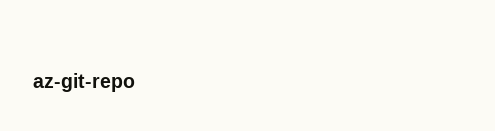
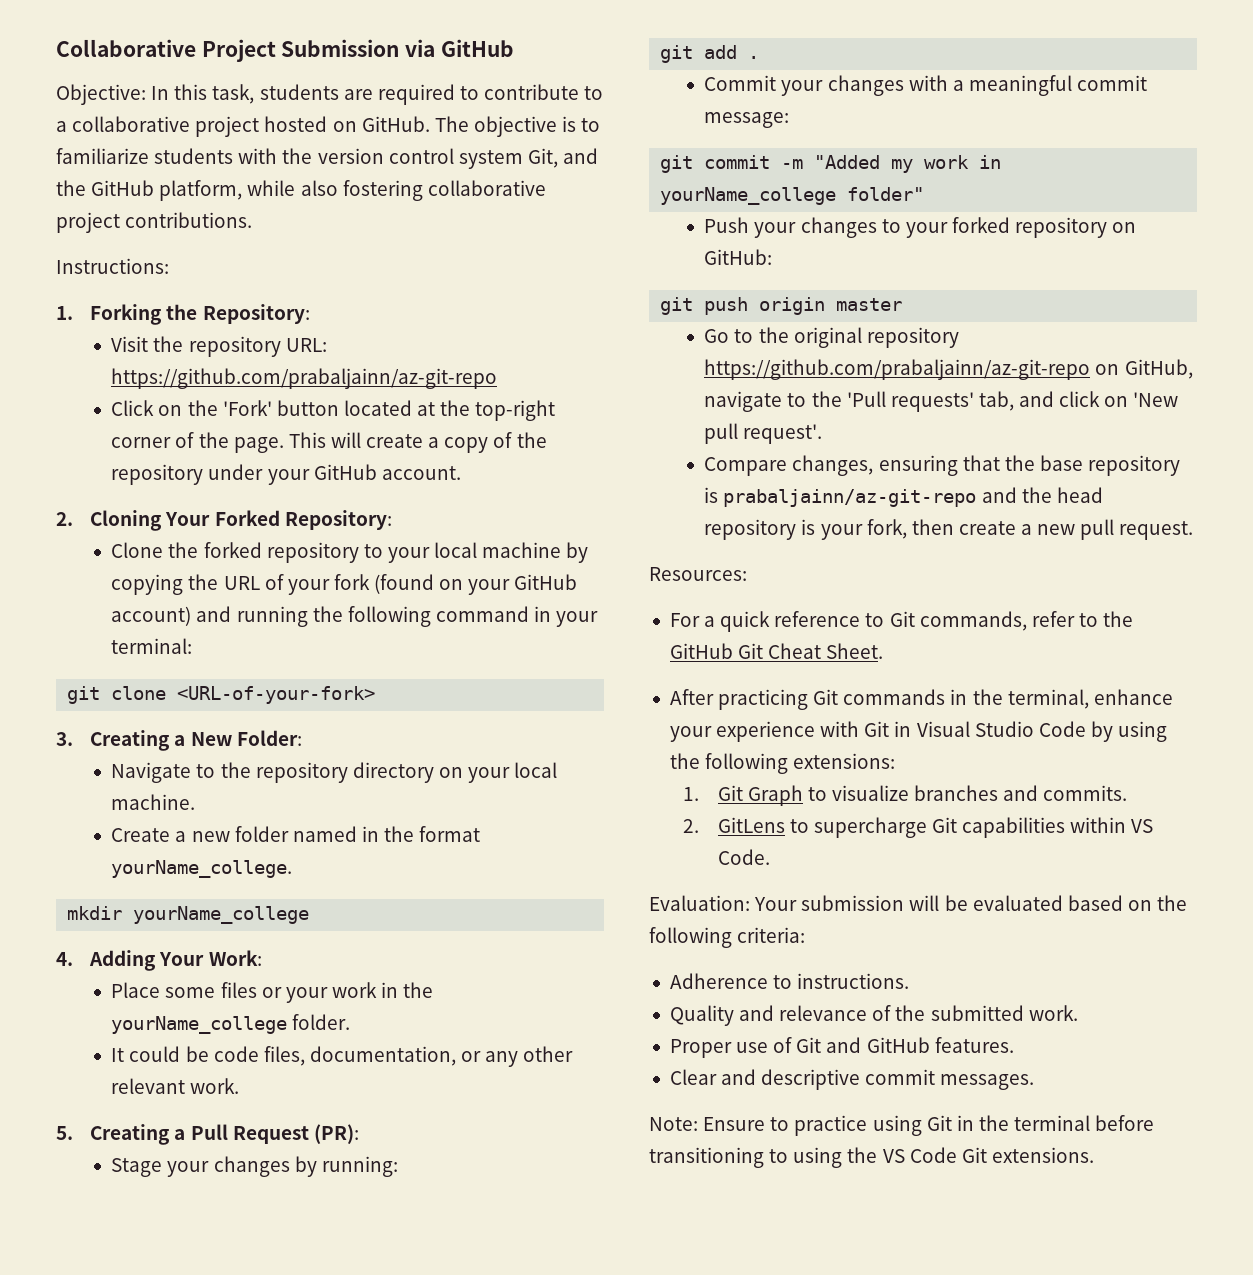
[33,73,135,92] az-git-repo -> [56,39,514,62] [56,84,604,105] [56,116,601,137] [56,148,599,169] [56,180,546,201] [56,212,253,233] [56,258,169,274] [56,304,310,325] [111,336,327,357] [111,368,498,389] [111,400,556,421] [111,432,547,453] [111,464,461,485] [56,510,392,531] [111,542,589,563] [111,574,578,595] [111,606,599,627] [111,638,193,654] [67,686,376,704] [56,730,302,751] [111,762,558,783] [111,794,196,810] [111,826,481,842] [111,860,293,878] [67,906,310,924] [56,950,262,971] [111,982,434,1003] [111,1014,351,1034] [111,1046,574,1067] [111,1078,240,1094] [56,1124,359,1145] [111,1156,398,1177] [660,45,760,63] [704,75,1148,96] [704,112,790,128] [660,155,1002,173] [660,187,925,205] [704,217,1137,238] [704,249,773,265] [660,297,903,315] [704,327,959,348] [704,359,1193,380] [704,391,1179,412] [704,423,823,444] [704,455,1181,476] [704,487,1103,507] [704,519,1194,540] [649,567,747,581] [669,611,1134,632] [669,643,884,659] [669,689,1173,710] [669,721,1168,742] [669,753,896,774] [683,785,1128,806] [683,817,1154,838] [717,849,770,865] [649,895,1188,911] [649,927,806,948] [669,973,910,989] [669,1005,1078,1026] [669,1037,1014,1058] [669,1069,1035,1090] [649,1115,1155,1136] [649,1147,1094,1168] Collaborative Project Submission via GitHub // Objective: In this task, students are required to contribute to a collaborative project hosted on GitHub. The objective is to familiarize students with the version control system Git, and the GitHub platform, while also fostering collaborative project contributions. // Instructions: // 1. Forking the Repository: // Visit the repository URL: https://github.com/prabaljainn/az-git-repo // Click on the 'Fork' button located at the top-right corner of the page. This will create a copy of the repository under your GitHub account. // 2. Cloning Your Forked Repository: // Clone the forked repository to your local machine by copying the URL of your fork (found on your GitHub account) and running the following command in your terminal: // git clone <URL-of-your-fork> // 3. Creating a New Folder: // Navigate to the repository directory on your local machine. // Create a new folder named in the format yourName_college. // mkdir yourName_college // 4. Adding Your Work: // Place some files or your work in the yourName_college folder. // It could be code files, documentation, or any other relevant work. // 5. Creating a Pull Request (PR): // Stage your changes by running: // git add . // Commit your changes with a meaningful commit message: // git commit -m "Added my work in yourName_college folder" // Push your changes to your forked repository on GitHub: // git push origin master // Go to the original repository https://github.com/prabaljainn/az-git-repo on GitHub, navigate to the 'Pull requests' tab, and click on 'New pull request'. // Compare changes, ensuring that the base repository is prabaljainn/az-git-repo and the head repository is your fork, then create a new pull request. // Resources: // For a quick reference to Git commands, refer to the GitHub Git Cheat Sheet. // After practicing Git commands in the terminal, enhance your experience with Git in Visual Studio Code by using the following extensions: // 1. Git Graph to visualize branches and commits. // 2. GitLens to supercharge Git capabilities within VS Code. // Evaluation: Your submission will be evaluated based on the following criteria: // Adherence to instructions. // Quality and relevance of the submitted work. // Proper use of Git and GitHub features. // Clear and descriptive commit messages. // Note: Ensure to practice using Git in the terminal before transitioning to using the VS Code Git extensions.

